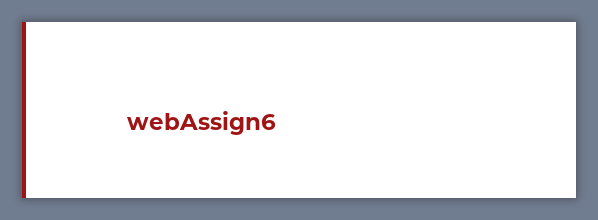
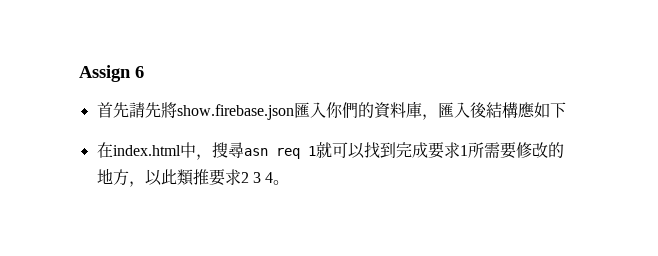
[127,111,276,135] webAssign6 -> [79,65,144,82] [96,101,566,120] [96,142,564,160] [96,168,290,187] Assign 6 // 首先請先將show.firebase.json匯入你們的資料庫，匯入後結構應如下 // 在index.html中，搜尋asn req 1就可以找到完成要求1所需要修改的地方，以此類推要求2 3 4。

